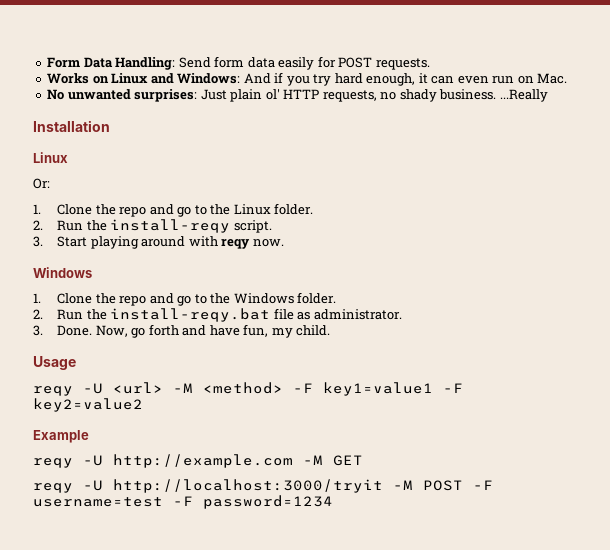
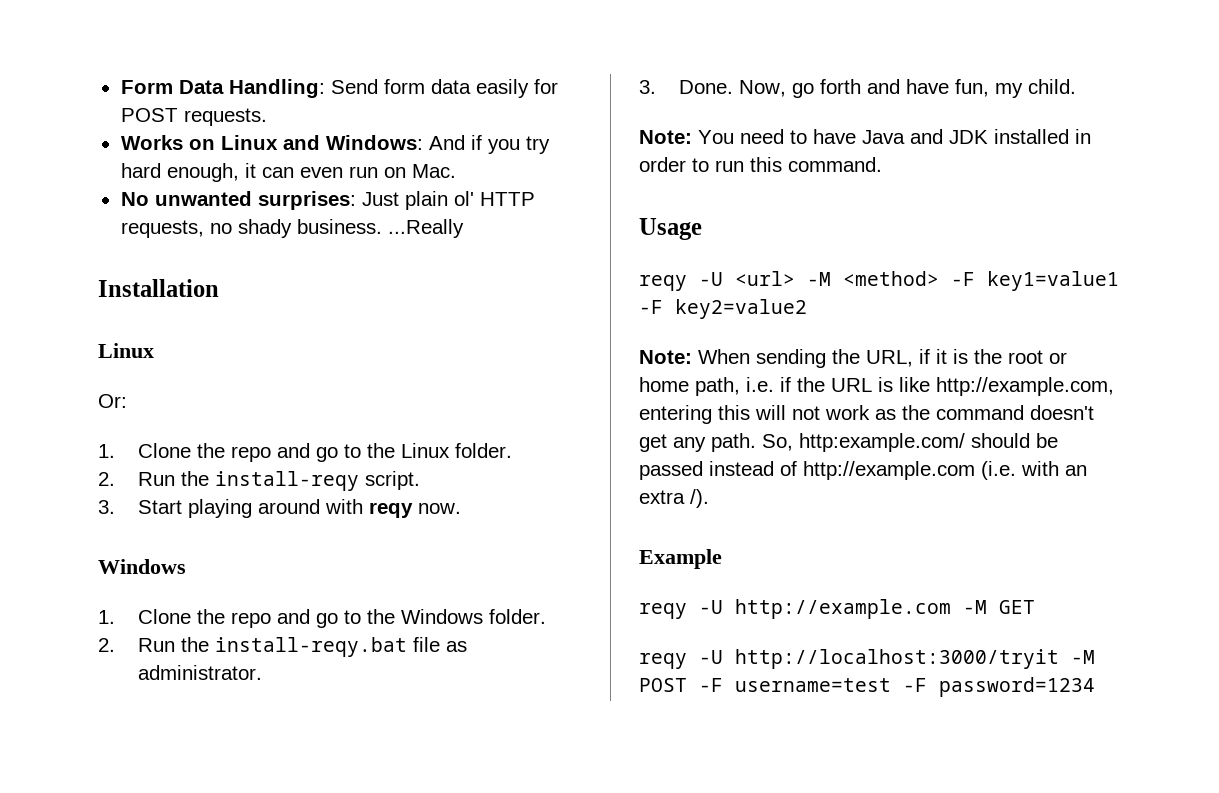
(331, 330) none -> [639,129,1091,144] [639,157,882,172] // Note: You need to have Java and JDK installed in order to run this command.
(143, 405) none -> [639,349,1067,368] [639,377,1114,396] [639,405,1094,424] [639,433,1058,452] [639,461,1087,480] [639,489,709,508] // Note: When sending the URL, if it is the root or home path, i.e. if the URL is like http://example.com, entering this will not work as the command doesn't get any path. So, http:example.com/ should be passed instead of http://example.com (i.e. with an extra /).

